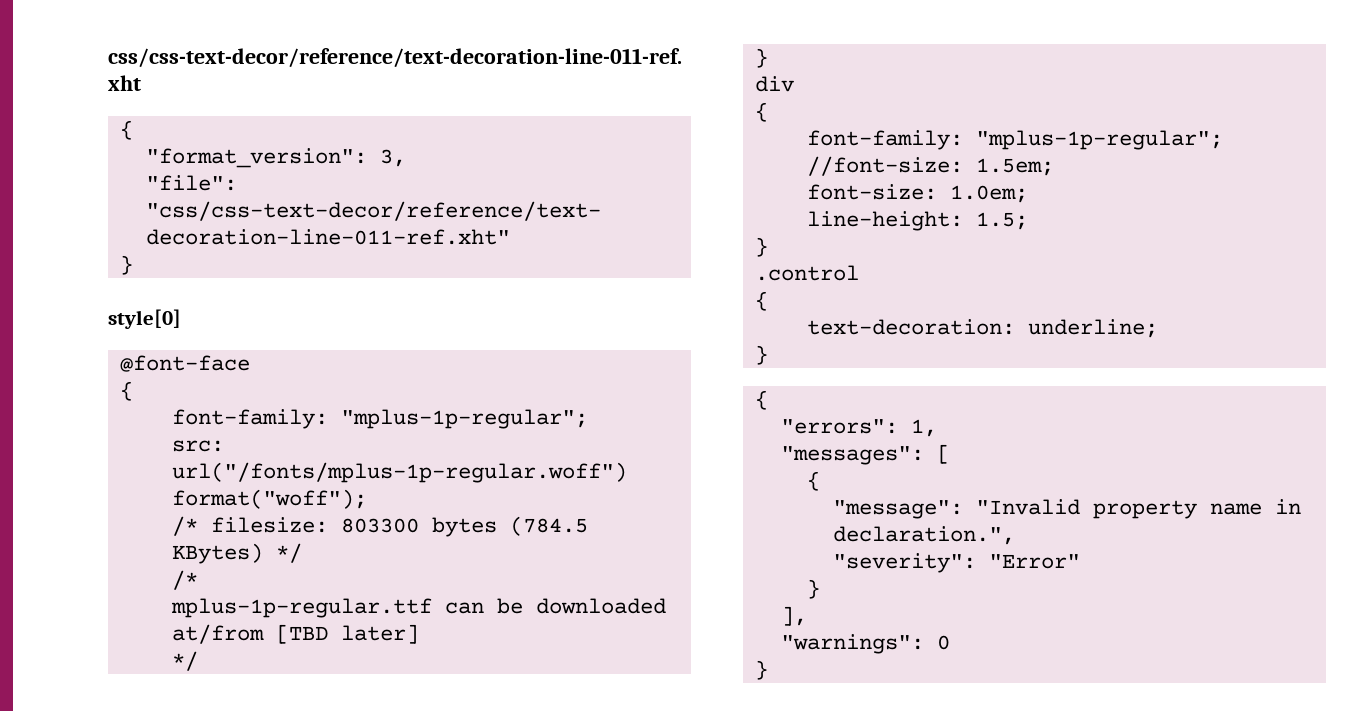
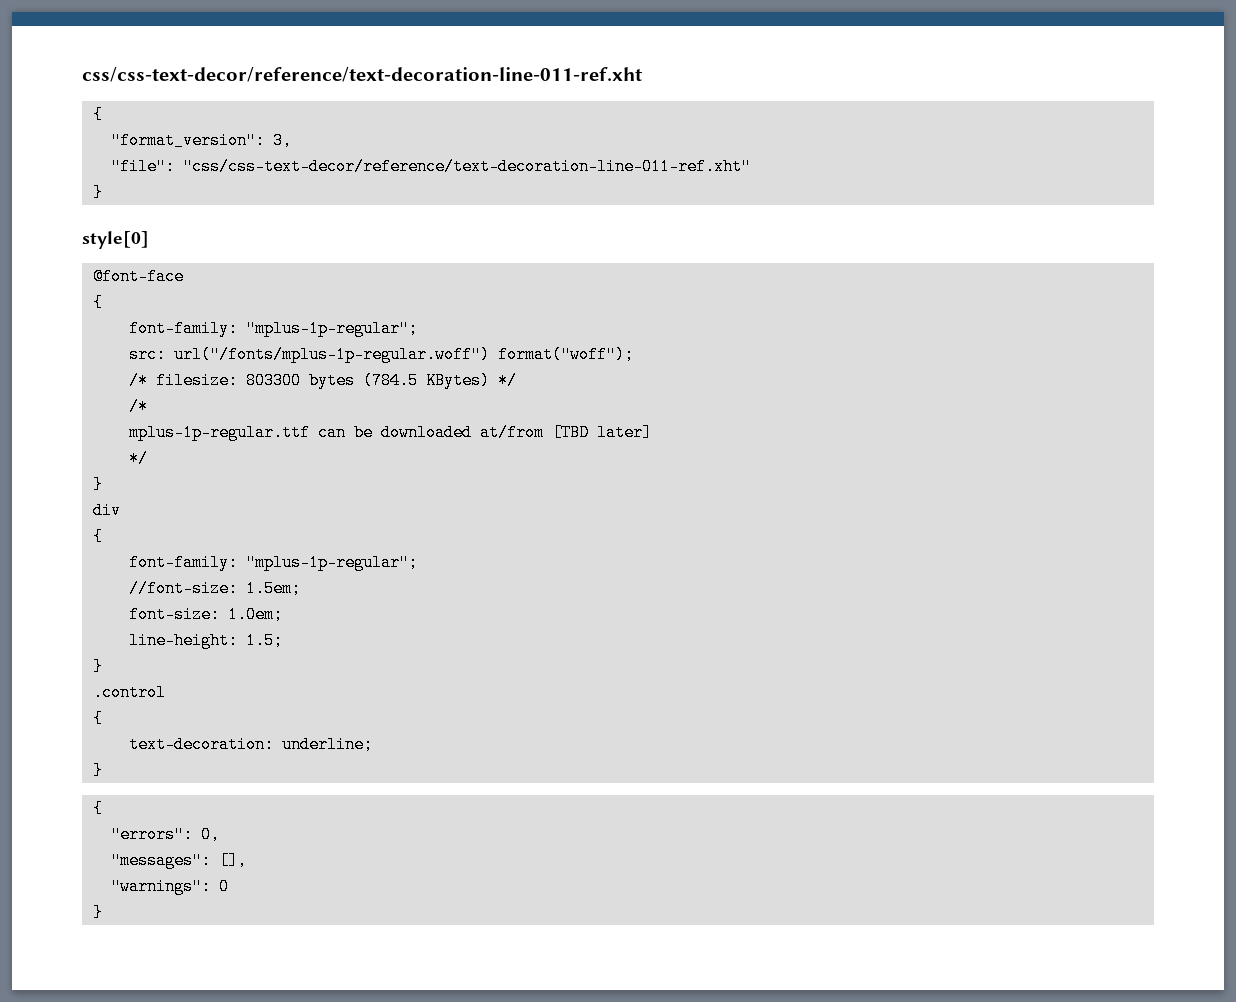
[911,419,937,437] 1, -> [200,826,220,843] 0,
[937,444,950,464] [807,471,820,491] [833,499,1301,519] [833,526,1015,545] [833,553,1080,573] [807,579,820,599] [781,606,807,626] [ // { // "message": "Invalid property name in declaration.", // "severity": "Error" // } // ], -> [218,852,247,869] [],

